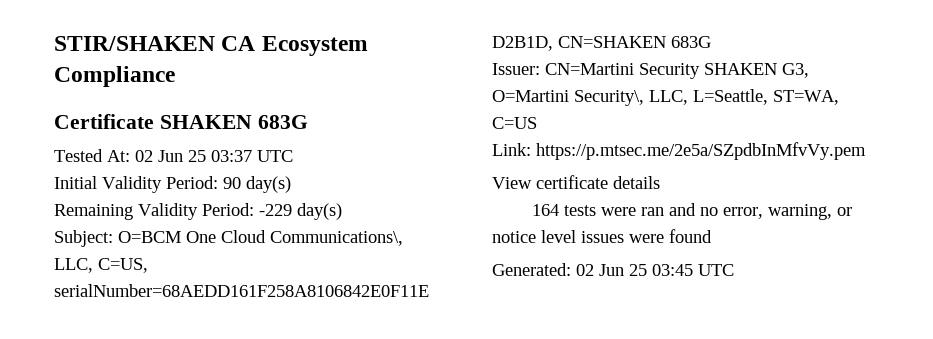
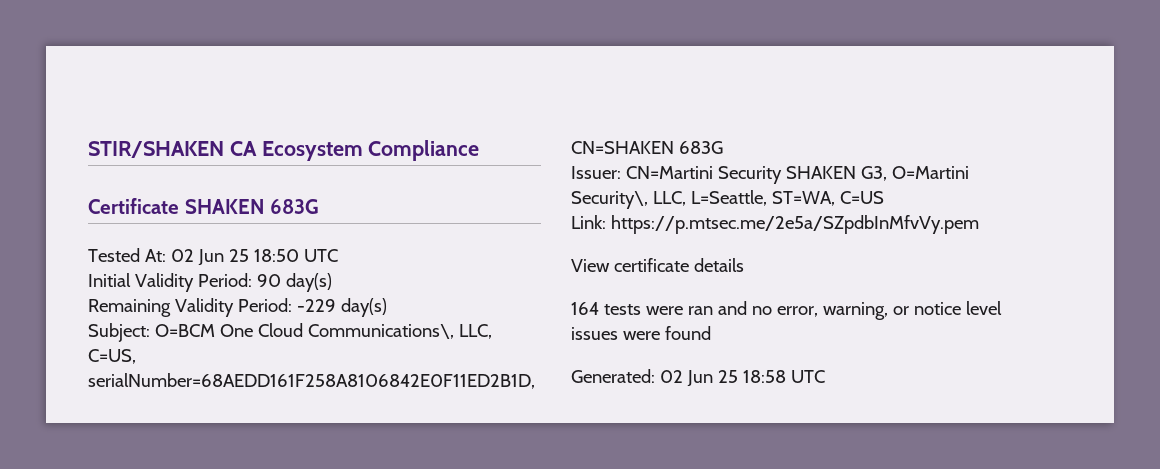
[211,150,252,162] 03:37 -> [253,249,299,262] 18:50
[652,264,693,276] 03:45 -> [742,370,786,383] 18:58

